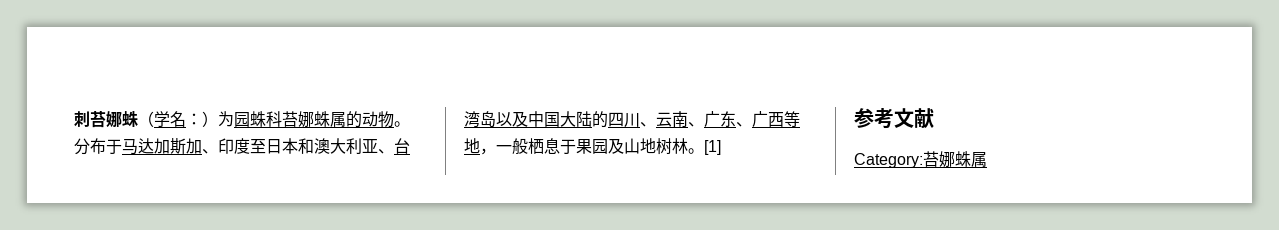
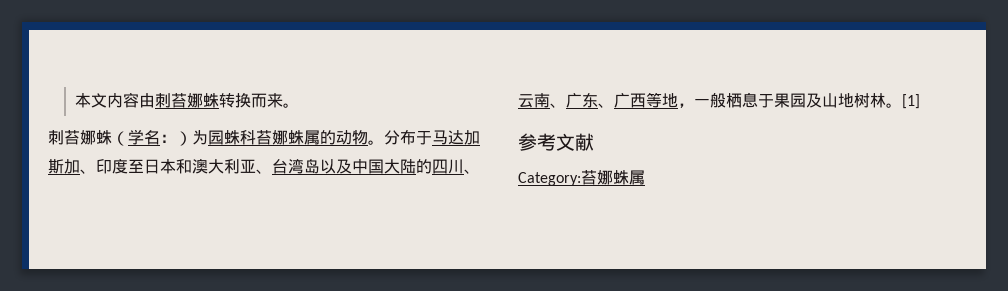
(74, 119) none -> [74,92,299,108] 本文内容由刺苔娜蛛转换而来。 //

